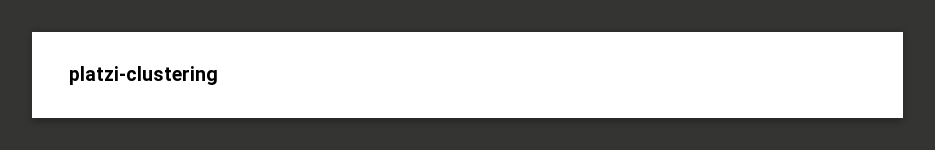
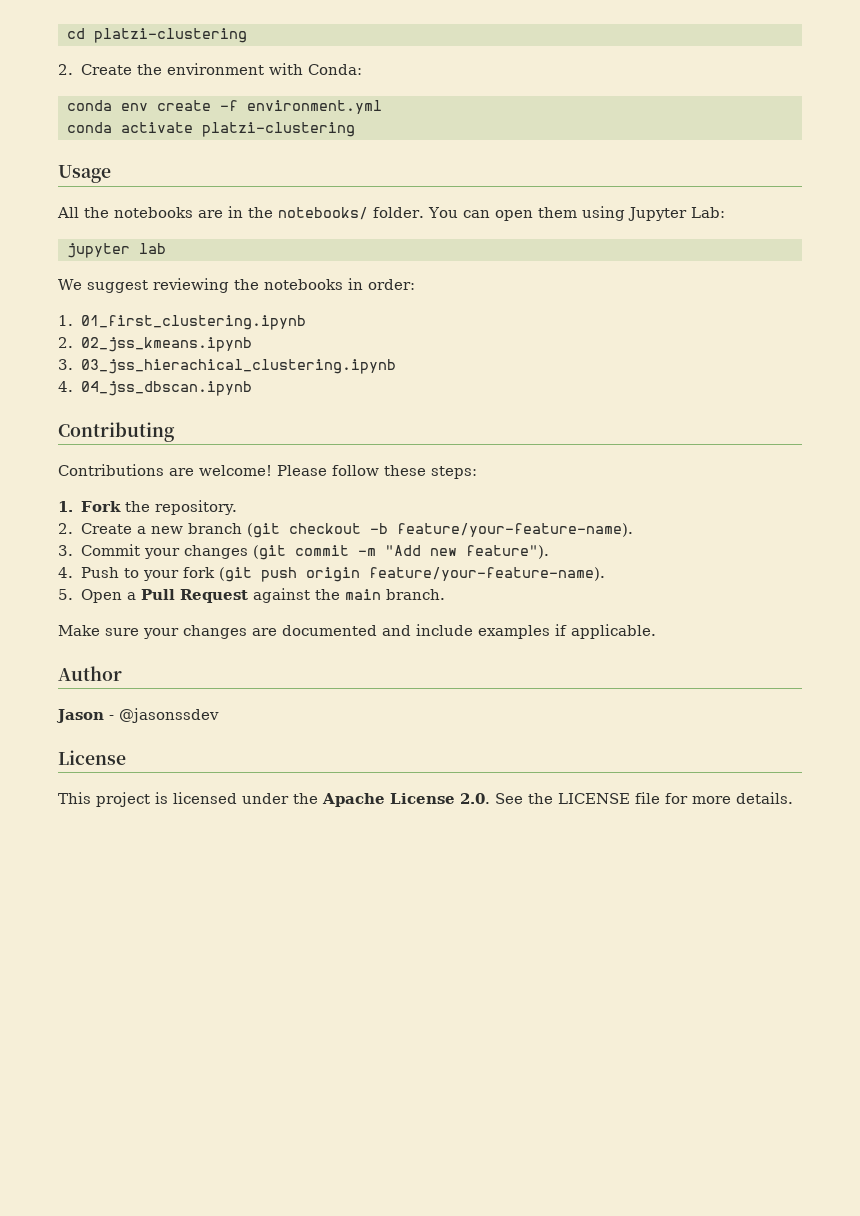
[69,66,218,85] platzi-clustering -> [67,28,247,43] [58,63,362,75] [67,100,382,114] [67,122,355,137] [58,165,111,183] [57,206,725,221] [67,243,166,258] [58,278,415,293] [58,315,306,330] [58,337,252,352] [58,359,396,374] [58,381,252,396] [58,422,175,442] [58,464,477,479] [58,500,238,515] [58,523,633,538] [58,544,549,560] [58,567,605,582] [58,588,445,603] [58,624,656,639] [58,666,122,681] [56,708,219,723] [58,750,126,765] [58,792,793,807] cd platzi-clustering // 2. Create the environment with Conda: // conda env create -f environment.yml // conda activate platzi-clustering // Usage // All the notebooks are in the notebooks/ folder. You can open them using Jupyter Lab: // jupyter lab // We suggest reviewing the notebooks in order: // 1. 01_first_clustering.ipynb // 2. 02_jss_kmeans.ipynb // 3. 03_jss_hierachical_clustering.ipynb // 4. 04_jss_dbscan.ipynb // Contributing // Contributions are welcome! Please follow these steps: // 1. Fork the repository. // 2. Create a new branch (git checkout -b feature/your-feature-name). // 3. Commit your changes (git commit -m "Add new feature"). // 4. Push to your fork (git push origin feature/your-feature-name). // 5. Open a Pull Request against the main branch. // Make sure your changes are documented and include examples if applicable. // Author // Jason - @jasonssdev // License // This project is licensed under the Apache License 2.0. See the LICENSE file for more details.

